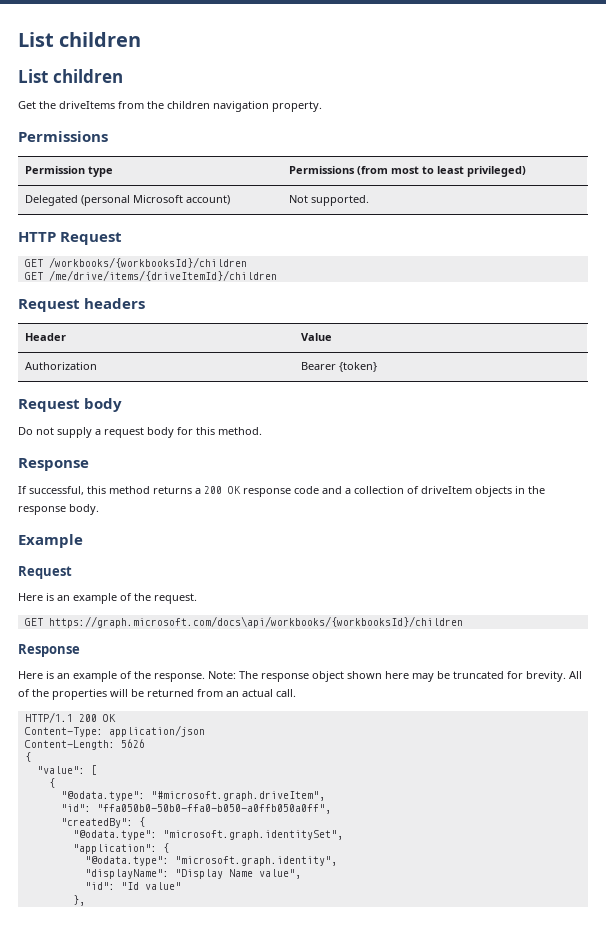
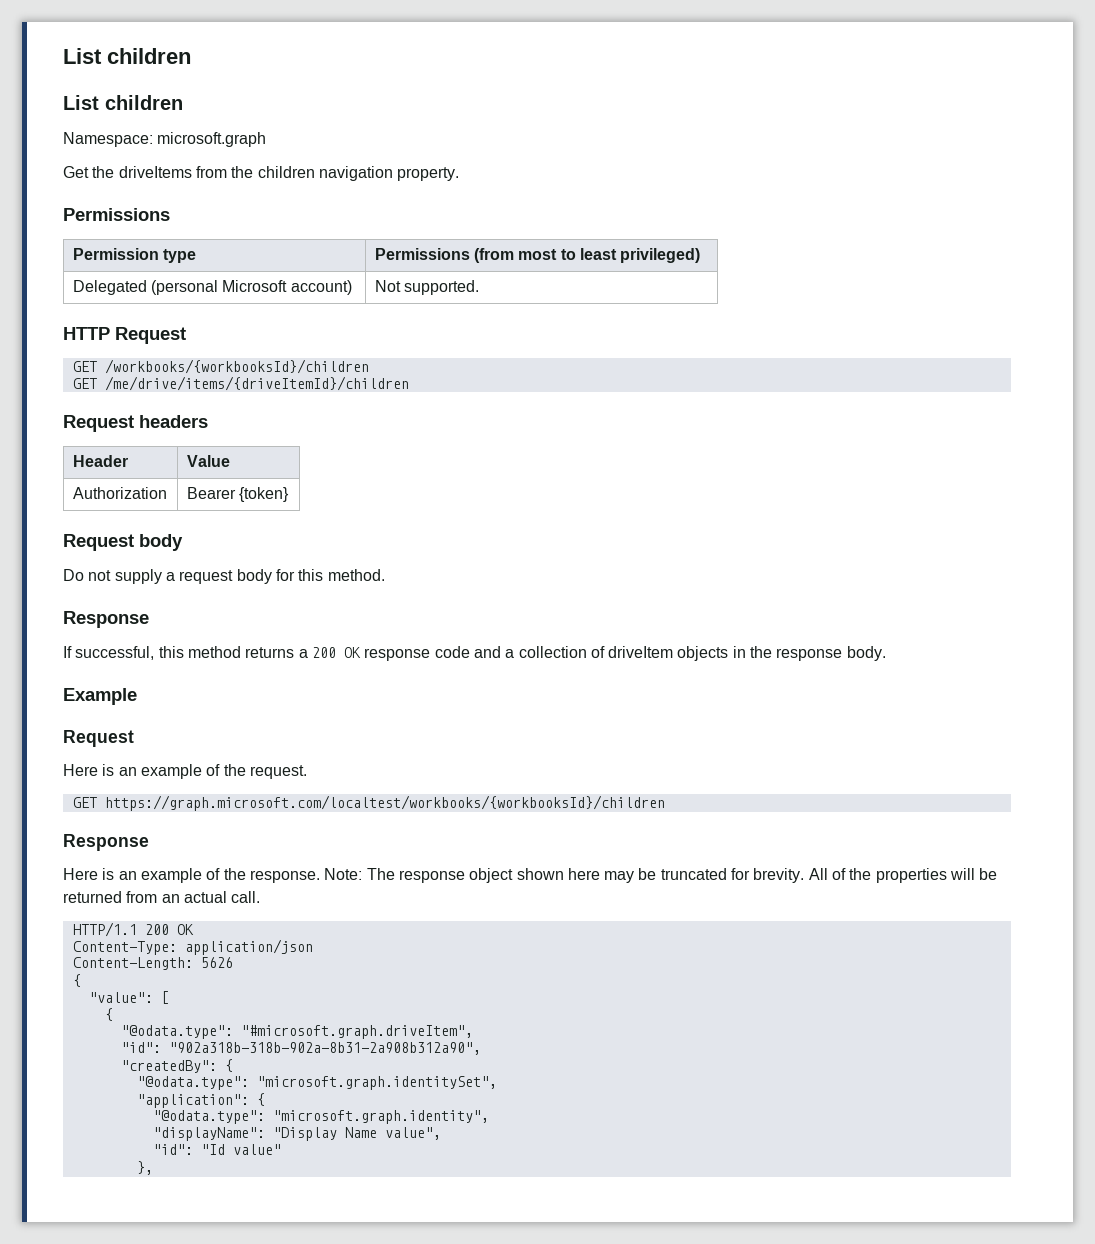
(123, 76) none -> [63,132,267,147] // Namespace: microsoft.graph
[48,616,463,628] https://graph.microsoft.com/docs\api/workbooks/{workbooksId}/children -> [104,795,665,811] https://graph.microsoft.com/localtest/workbooks/{workbooksId}/children
[96,804,331,814] "ffa050b0-50b0-ffa0-b050-a0ffb050a0ff", -> [168,1042,481,1055] "902a318b-318b-902a-8b31-2a908b312a90",

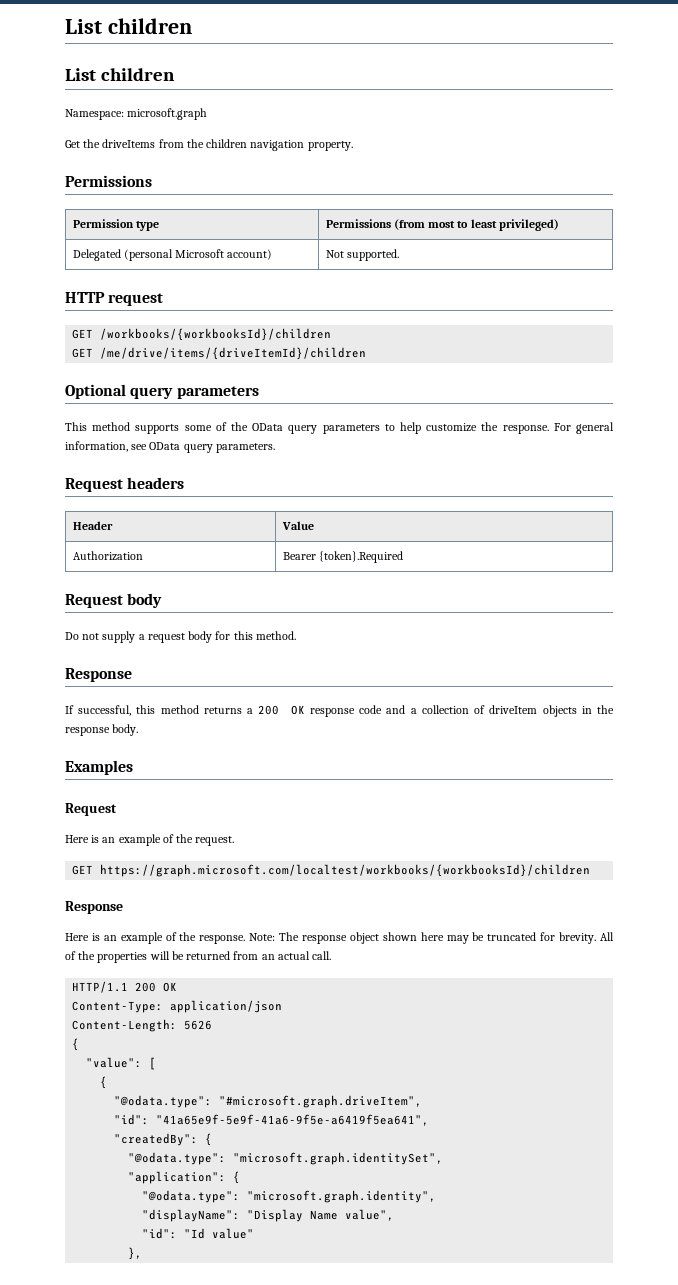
[115,327,186,344] Request -> [108,293,164,306] request
(409, 383) none -> [65,384,259,399] [65,422,614,434] [65,441,275,453] // Optional query parameters // This method supports some of the OData query parameters to help customize the response. For general information, see OData query parameters.
[238,487,289,502] {token} -> [318,551,403,563] {token}.Required
[63,688,137,705] Example -> [65,760,133,775] Examples
[168,1042,481,1055] "902a318b-318b-902a-8b31-2a908b312a90", -> [156,1114,430,1126] "41a65e9f-5e9f-41a6-9f5e-a6419f5ea641",

